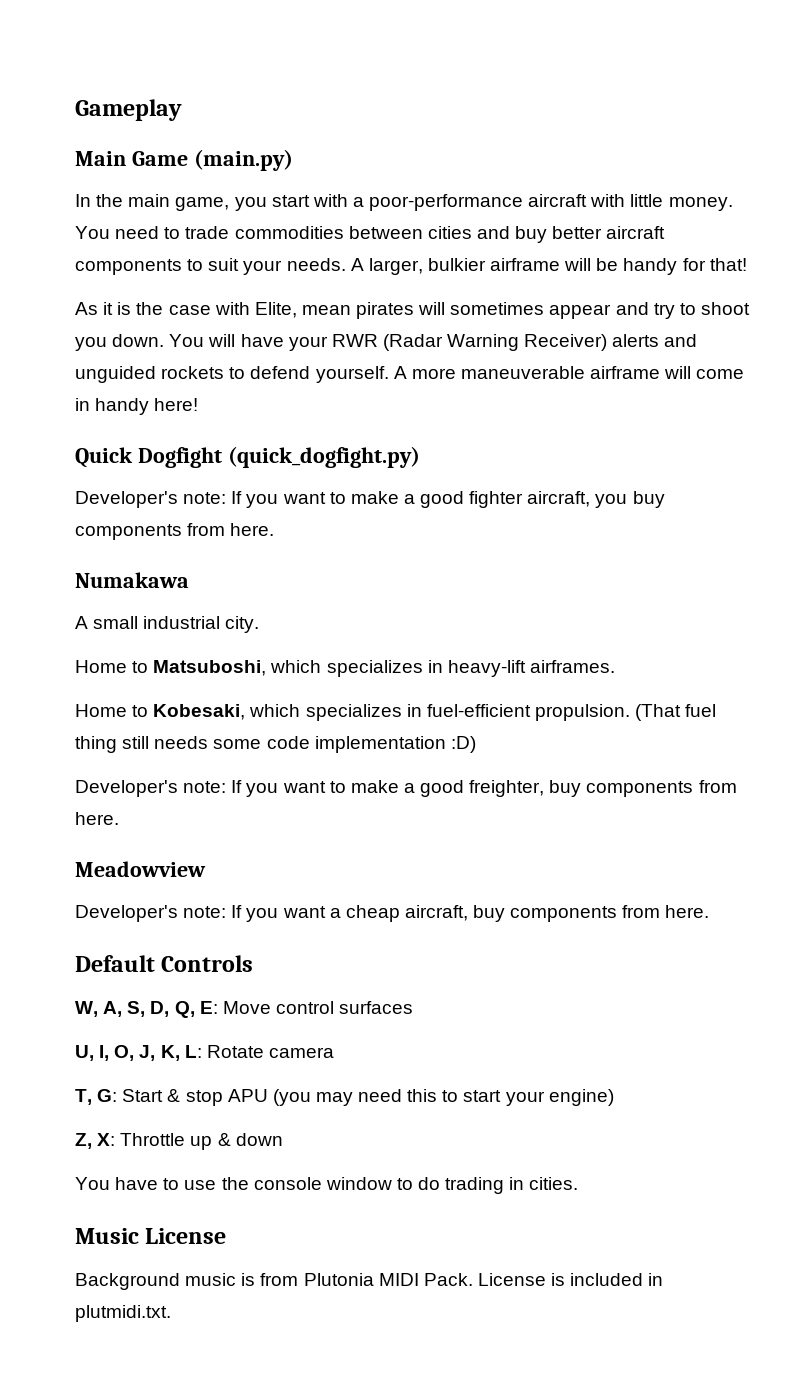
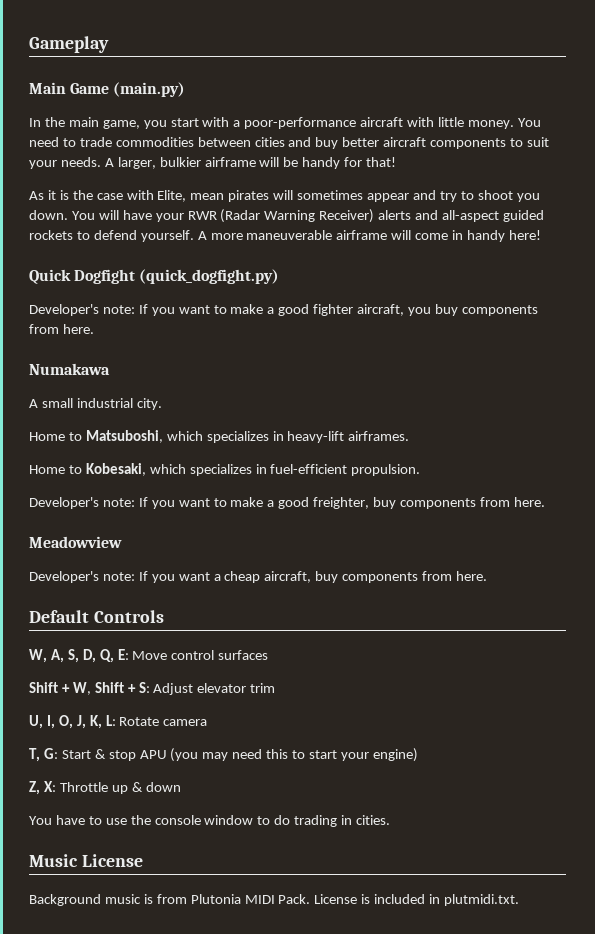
[75,366,156,383] unguided -> [442,210,544,222] all-aspect guided
[635,704,717,721] [75,736,476,753] (That fuel thing still needs some code implementation :D) -> (421, 470) none
(414, 1007) none -> [29,682,276,695] // Shift + W, Shift + S: Adjust elevator trim

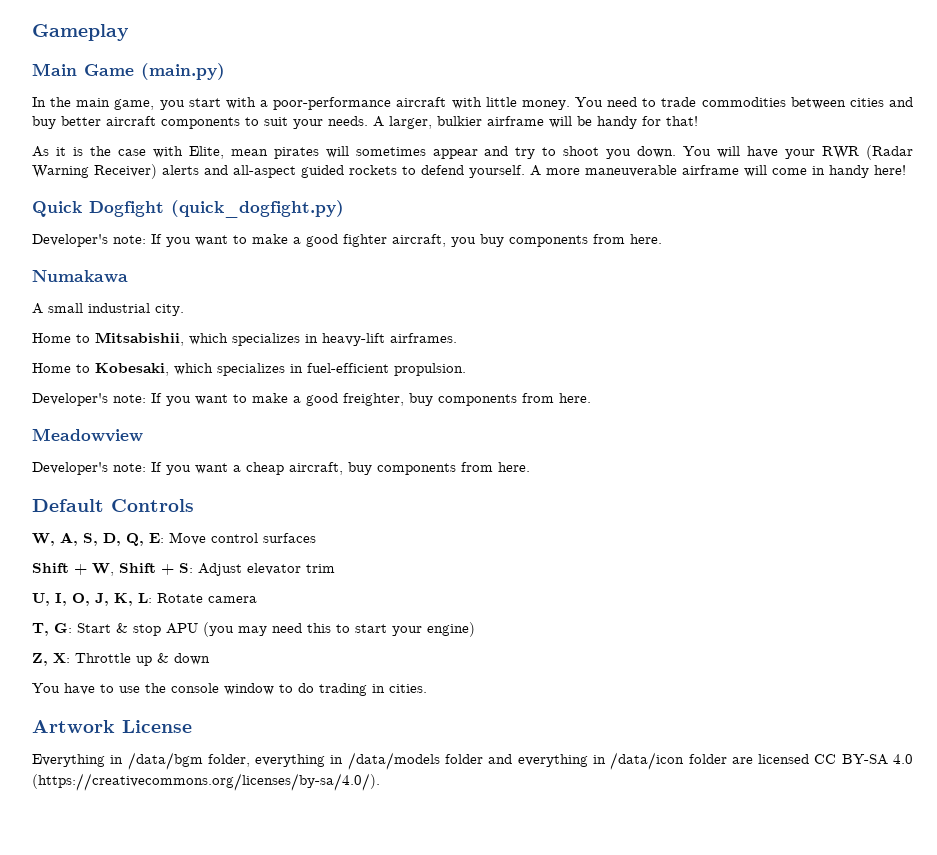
[85,430,163,443] Matsuboshi, -> [95,332,184,346] Mitsabishii,
[29,854,78,867] Music -> [32,720,115,733] Artwork
[29,894,520,906] Background music is from Plutonia MIDI Pack. License is included in plutmidi.txt. -> [32,752,913,770] [32,773,380,791] Everything in /data/bgm folder, everything in /data/models folder and everything in /data/icon folder are licensed CC BY-SA 4.0 (https://creativecommons.org/licenses/by-sa/4.0/).

